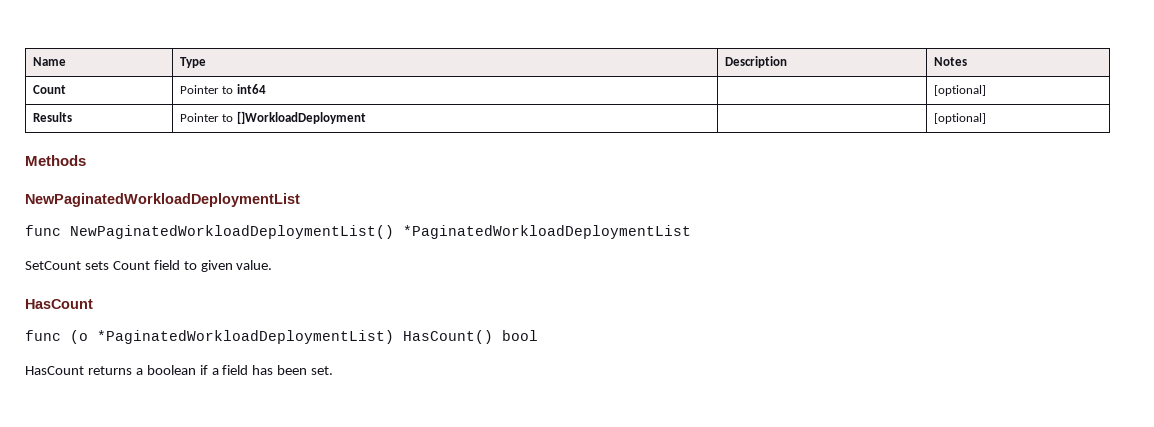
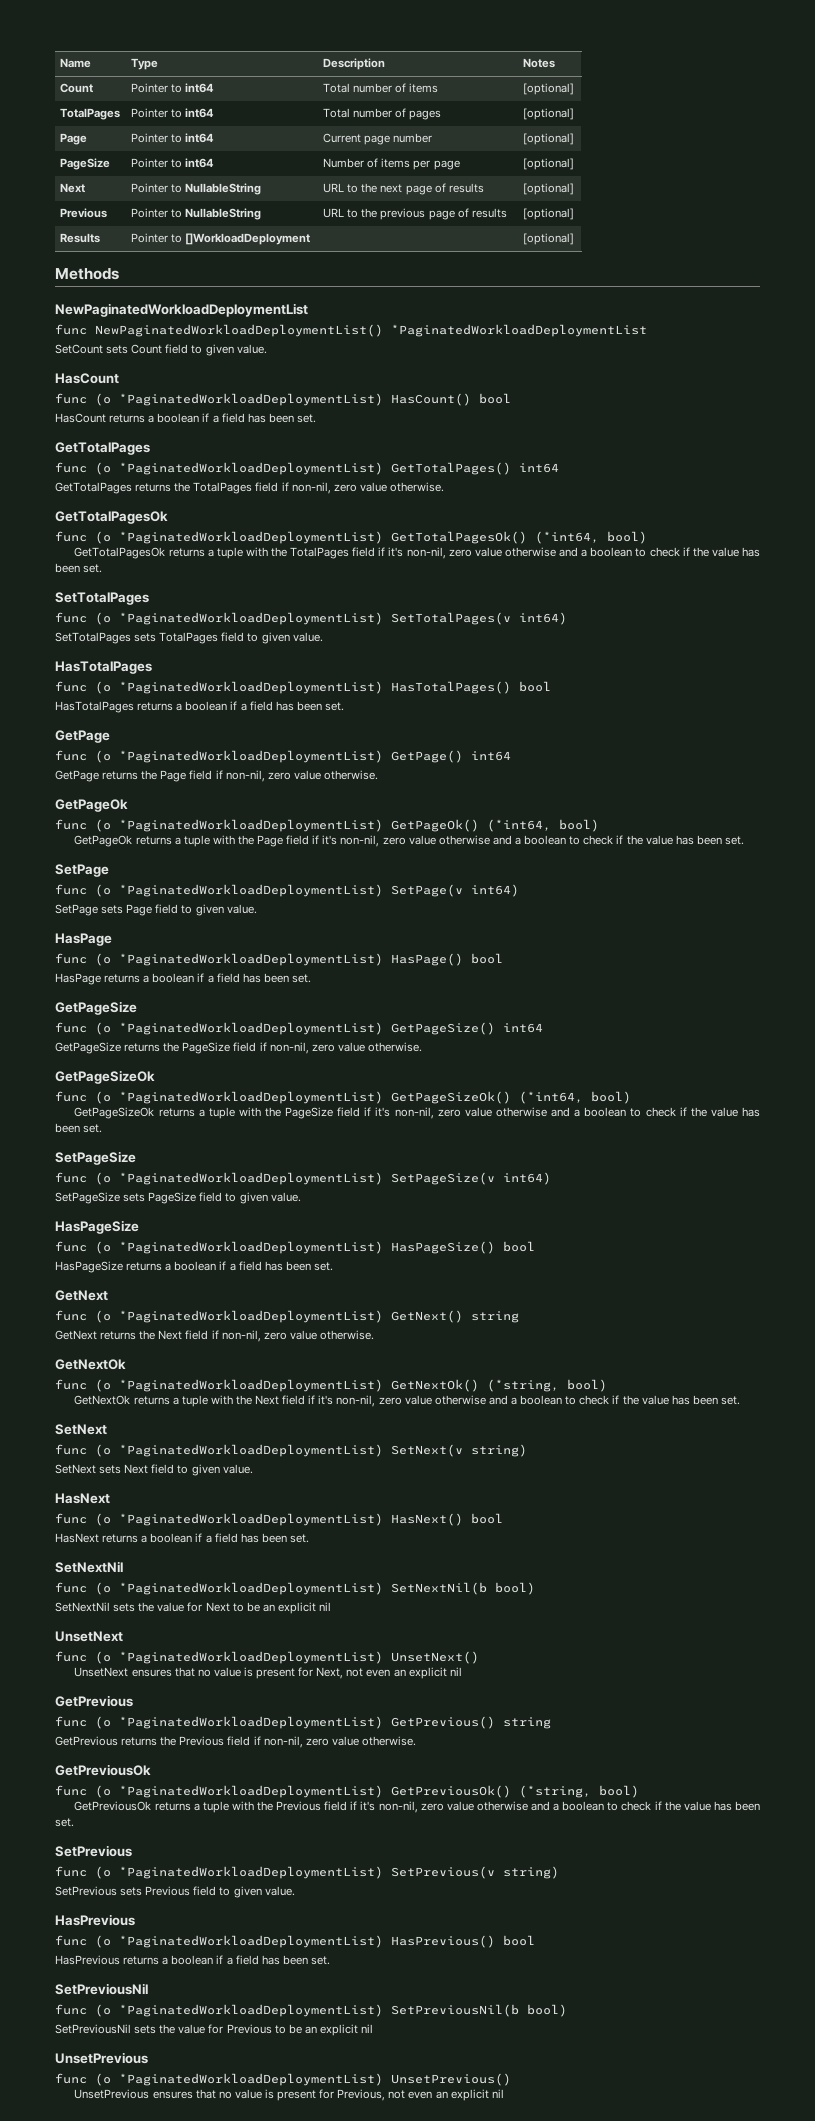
(266, 89) none -> [323,83,439,93] [523,83,575,95] [60,108,121,120] [131,108,215,118] [323,108,442,120] [523,108,575,120] [60,133,88,145] [131,133,215,143] [323,133,433,145] [523,133,575,145] [60,158,111,170] [131,158,215,168] [323,158,460,170] [523,158,575,170] [60,183,86,193] [131,183,262,195] [323,183,484,195] [523,183,575,195] [60,208,108,218] [131,208,262,220] [323,208,507,220] Total number of items | [optional] // TotalPages | Pointer to int64 | Total number of pages | [optional] // Page | Pointer to int64 | Current page number | [optional] // PageSize | Pointer to int64 | Number of items per page | [optional] // Next | Pointer to NullableString | URL to the next page of results | [optional] // Previous | Pointer to NullableString | URL to the previous page of results
(334, 370) none -> [55,442,150,455] [55,462,559,475] [55,482,444,494] [55,511,168,524] [55,531,647,544] [74,547,761,559] [55,563,103,573] [55,592,149,605] [55,612,567,625] [55,632,323,644] [55,661,152,674] [55,681,551,694] [55,701,344,713] [55,730,110,743] [55,750,511,763] [55,770,378,782] [55,799,128,812] [55,819,599,832] [74,835,744,847] [55,864,109,877] [55,884,519,897] [55,904,257,916] [55,933,112,946] [55,953,503,966] [55,973,311,985] [55,1001,137,1015] [55,1022,543,1035] [55,1042,422,1054] [55,1070,155,1084] [55,1091,631,1104] [74,1107,761,1119] [55,1123,103,1133] [55,1151,136,1165] [55,1172,551,1185] [55,1192,301,1204] [55,1220,139,1234] [55,1241,535,1254] [55,1261,333,1273] [55,1290,108,1301] [55,1310,519,1323] [55,1330,374,1342] [55,1359,126,1370] [55,1379,607,1392] [74,1395,740,1407] [55,1424,107,1435] [55,1444,527,1457] [55,1464,253,1476] [55,1493,110,1504] [55,1513,503,1526] [55,1533,309,1543] [55,1561,123,1573] [55,1582,535,1595] [55,1602,332,1614] [55,1631,123,1642] [55,1651,479,1664] [74,1667,462,1679] [55,1695,133,1707] [55,1716,551,1729] [55,1736,416,1748] [55,1764,151,1776] [55,1785,639,1798] [74,1801,760,1813] [55,1818,74,1827] [55,1845,132,1857] [55,1866,559,1879] [55,1886,295,1898] [55,1914,135,1926] [55,1935,535,1948] [55,1955,330,1965] [55,1983,148,1995] [55,2004,567,2017] [55,2024,374,2036] [55,2052,148,2064] [55,2073,511,2086] [74,2089,504,2101] // GetTotalPages // func (o *PaginatedWorkloadDeploymentList) GetTotalPages() int64 // GetTotalPages returns the TotalPages field if non-nil, zero value otherwise. // GetTotalPagesOk // func (o *PaginatedWorkloadDeploymentList) GetTotalPagesOk() (*int64, bool) // GetTotalPagesOk returns a tuple with the TotalPages field if it's non-nil, zero value otherwise and a boolean to check if the value has been set. // SetTotalPages // func (o *PaginatedWorkloadDeploymentList) SetTotalPages(v int64) // SetTotalPages sets TotalPages field to given value. // HasTotalPages // func (o *PaginatedWorkloadDeploymentList) HasTotalPages() bool // HasTotalPages returns a boolean if a field has been set. // GetPage // func (o *PaginatedWorkloadDeploymentList) GetPage() int64 // GetPage returns the Page field if non-nil, zero value otherwise. // GetPageOk // func (o *PaginatedWorkloadDeploymentList) GetPageOk() (*int64, bool) // GetPageOk returns a tuple with the Page field if it's non-nil, zero value otherwise and a boolean to check if the value has been set. // SetPage // func (o *PaginatedWorkloadDeploymentList) SetPage(v int64) // SetPage sets Page field to given value. // HasPage // func (o *PaginatedWorkloadDeploymentList) HasPage() bool // HasPage returns a boolean if a field has been set. // GetPageSize // func (o *PaginatedWorkloadDeploymentList) GetPageSize() int64 // GetPageSize returns the PageSize field if non-nil, zero value otherwise. // GetPageSizeOk // func (o *PaginatedWorkloadDeploymentList) GetPageSizeOk() (*int64, bool) // GetPageSizeOk returns a tuple with the PageSize field if it's non-nil, zero value otherwise and a boolean to check if the value has been set. // SetPageSize // func (o *PaginatedWorkloadDeploymentList) SetPageSize(v int64) // SetPageSize sets PageSize field to given value. // HasPageSize // func (o *PaginatedWorkloadDeploymentList) HasPageSize() bool // HasPageSize returns a boolean if a field has been set. // GetNext // func (o *PaginatedWorkloadDeploymentList) GetNext() string // GetNext returns the Next field if non-nil, zero value otherwise. // GetNextOk // func (o *PaginatedWorkloadDeploymentList) GetNextOk() (*string, bool) // GetNextOk returns a tuple with the Next field if it's non-nil, zero value otherwise and a boolean to check if the value has been set. // SetNext // func (o *PaginatedWorkloadDeploymentList) SetNext(v string) // SetNext sets Next field to given value. // HasNext // func (o *PaginatedWorkloadDeploymentList) HasNext() bool // HasNext returns a boolean if a field has been set. // SetNextNil // func (o *PaginatedWorkloadDeploymentList) SetNextNil(b bool) // SetNextNil sets the value for Next to be an explicit nil // UnsetNext // func (o *PaginatedWorkloadDeploymentList) UnsetNext() // UnsetNext ensures that no value is present for Next, not even an explicit nil // GetPrevious // func (o *PaginatedWorkloadDeploymentList) GetPrevious() string // GetPrevious returns the Previous field if non-nil, zero value otherwise. // GetPreviousOk // func (o *PaginatedWorkloadDeploymentList) GetPreviousOk() (*string, bool) // GetPreviousOk returns a tuple with the Previous field if it's non-nil, zero value otherwise and a boolean to check if the value has been set. // SetPrevious // func (o *PaginatedWorkloadDeploymentList) SetPrevious(v string) // SetPrevious sets Previous field to given value. // HasPrevious // func (o *PaginatedWorkloadDeploymentList) HasPrevious() bool // HasPrevious returns a boolean if a field has been set. // SetPreviousNil // func (o *PaginatedWorkloadDeploymentList) SetPreviousNil(b bool) // SetPreviousNil sets the value for Previous to be an explicit nil // UnsetPrevious // func (o *PaginatedWorkloadDeploymentList) UnsetPrevious() // UnsetPrevious ensures that no value is present for Previous, not even an explicit nil

